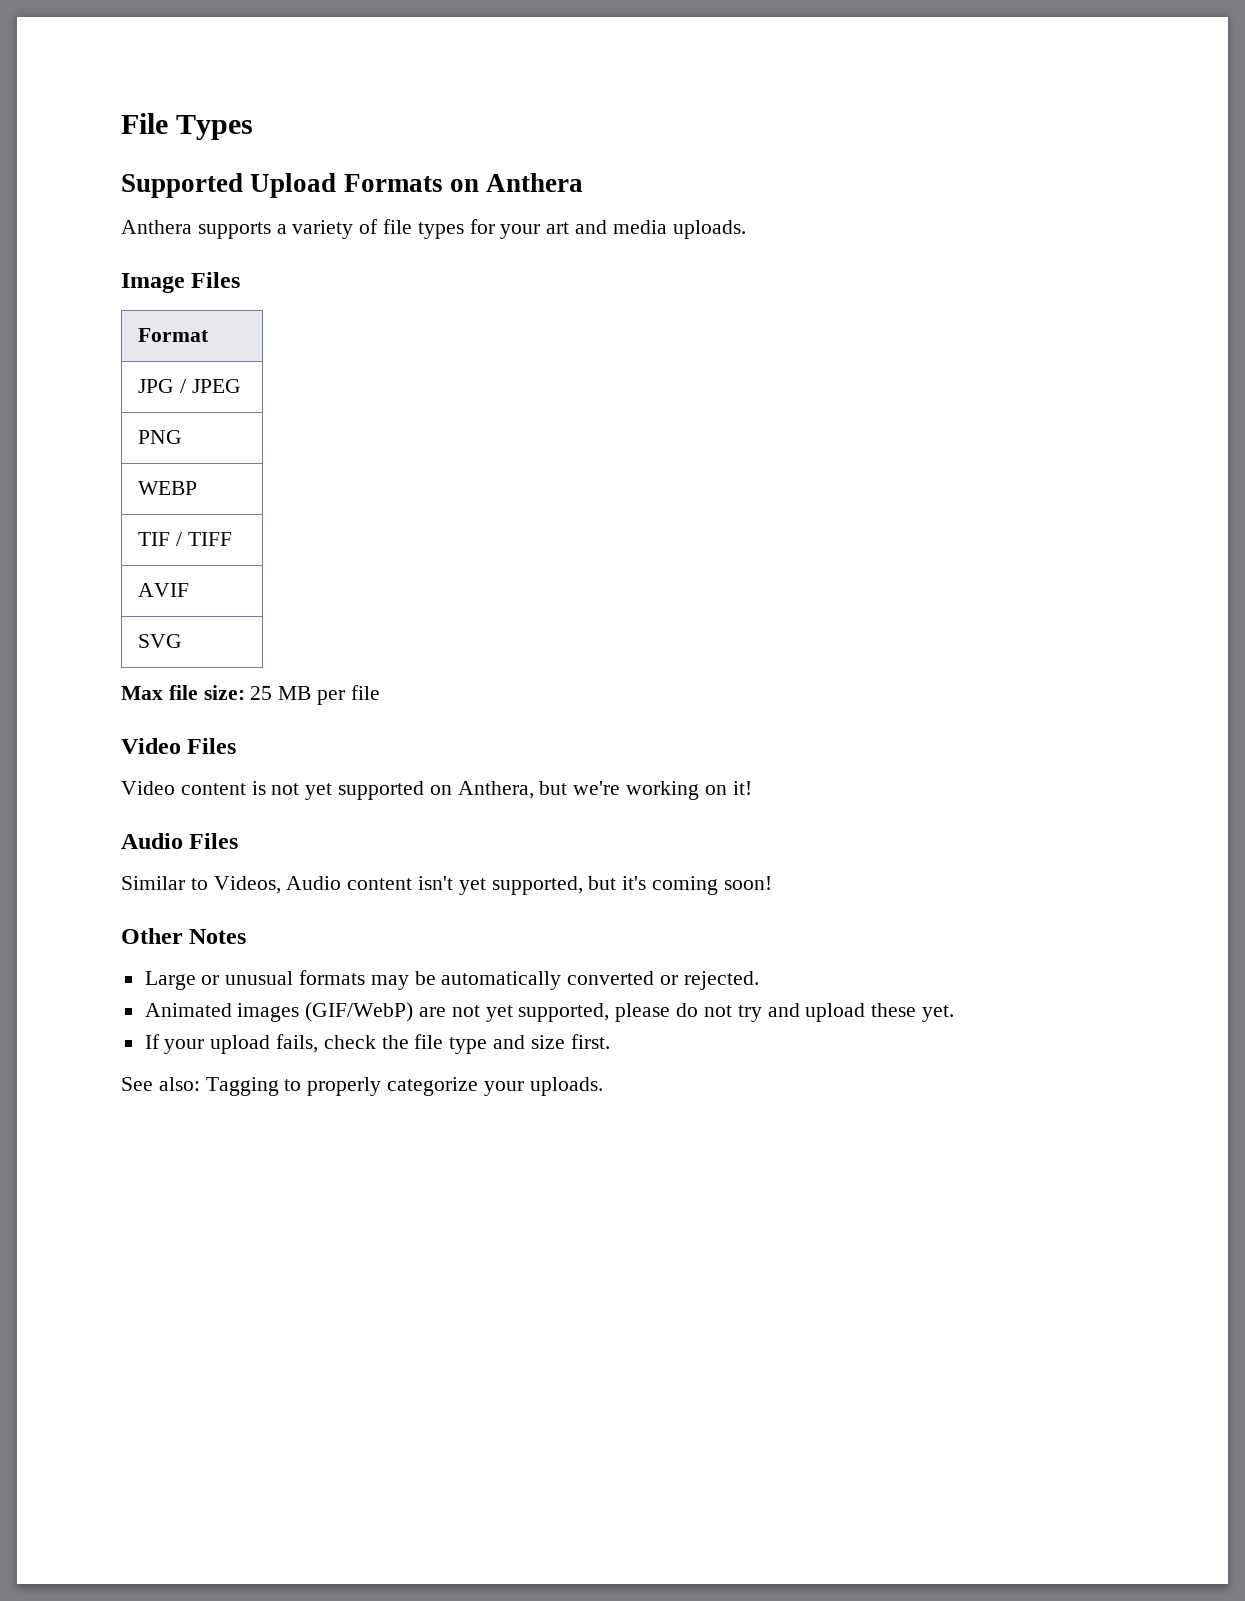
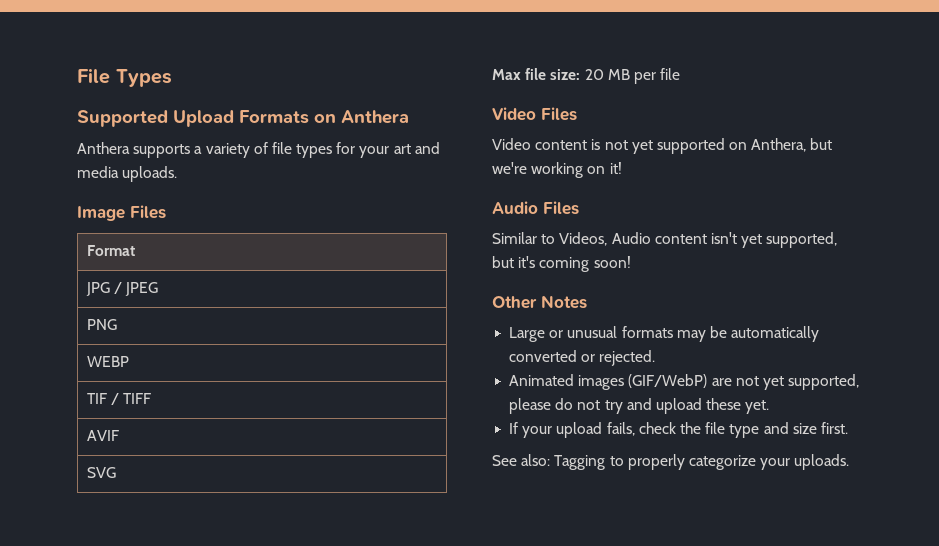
[250,686,273,700] 25 -> [584,69,604,80] 20

